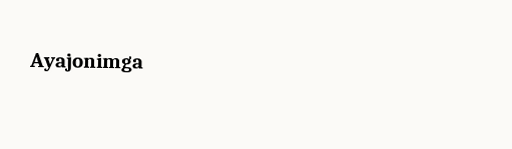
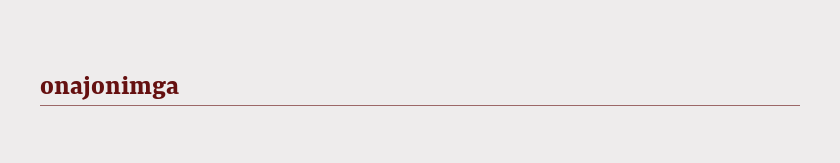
[29,52,144,73] Ayajonimga -> [40,76,179,100] onajonimga

